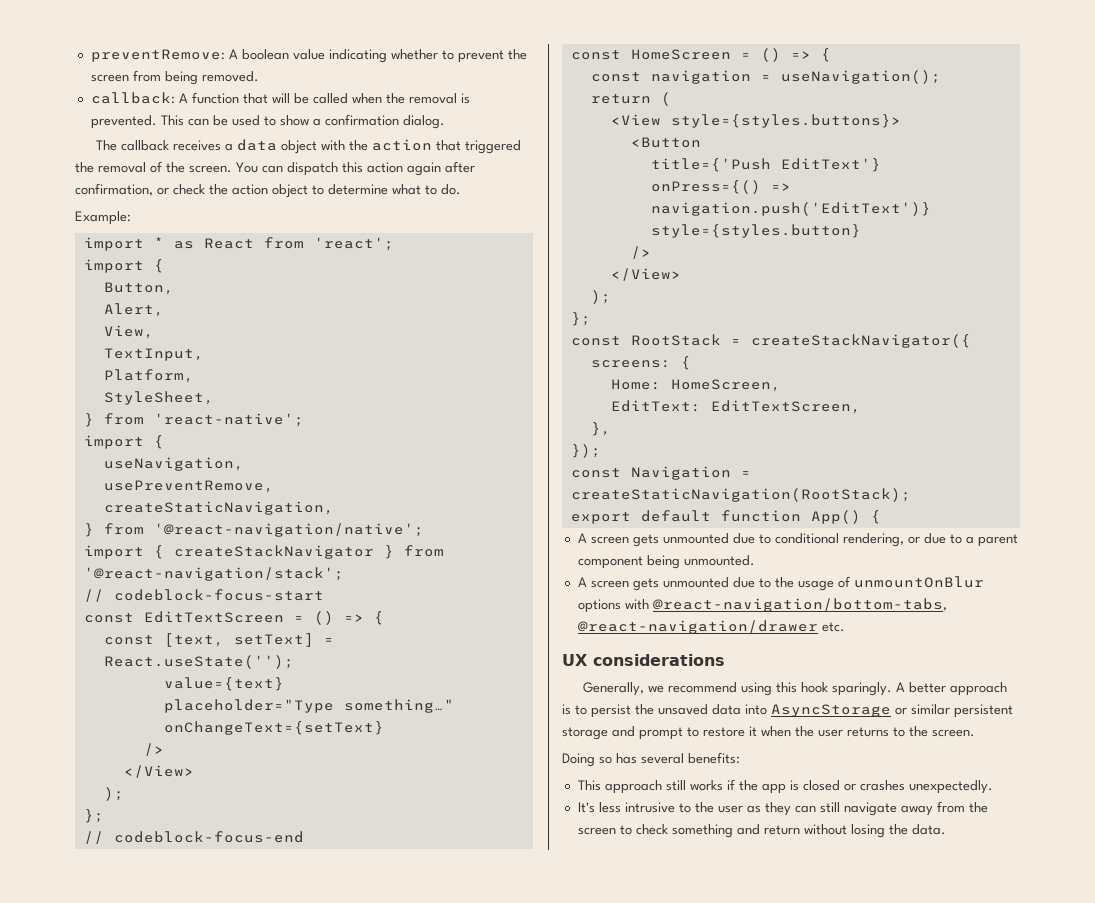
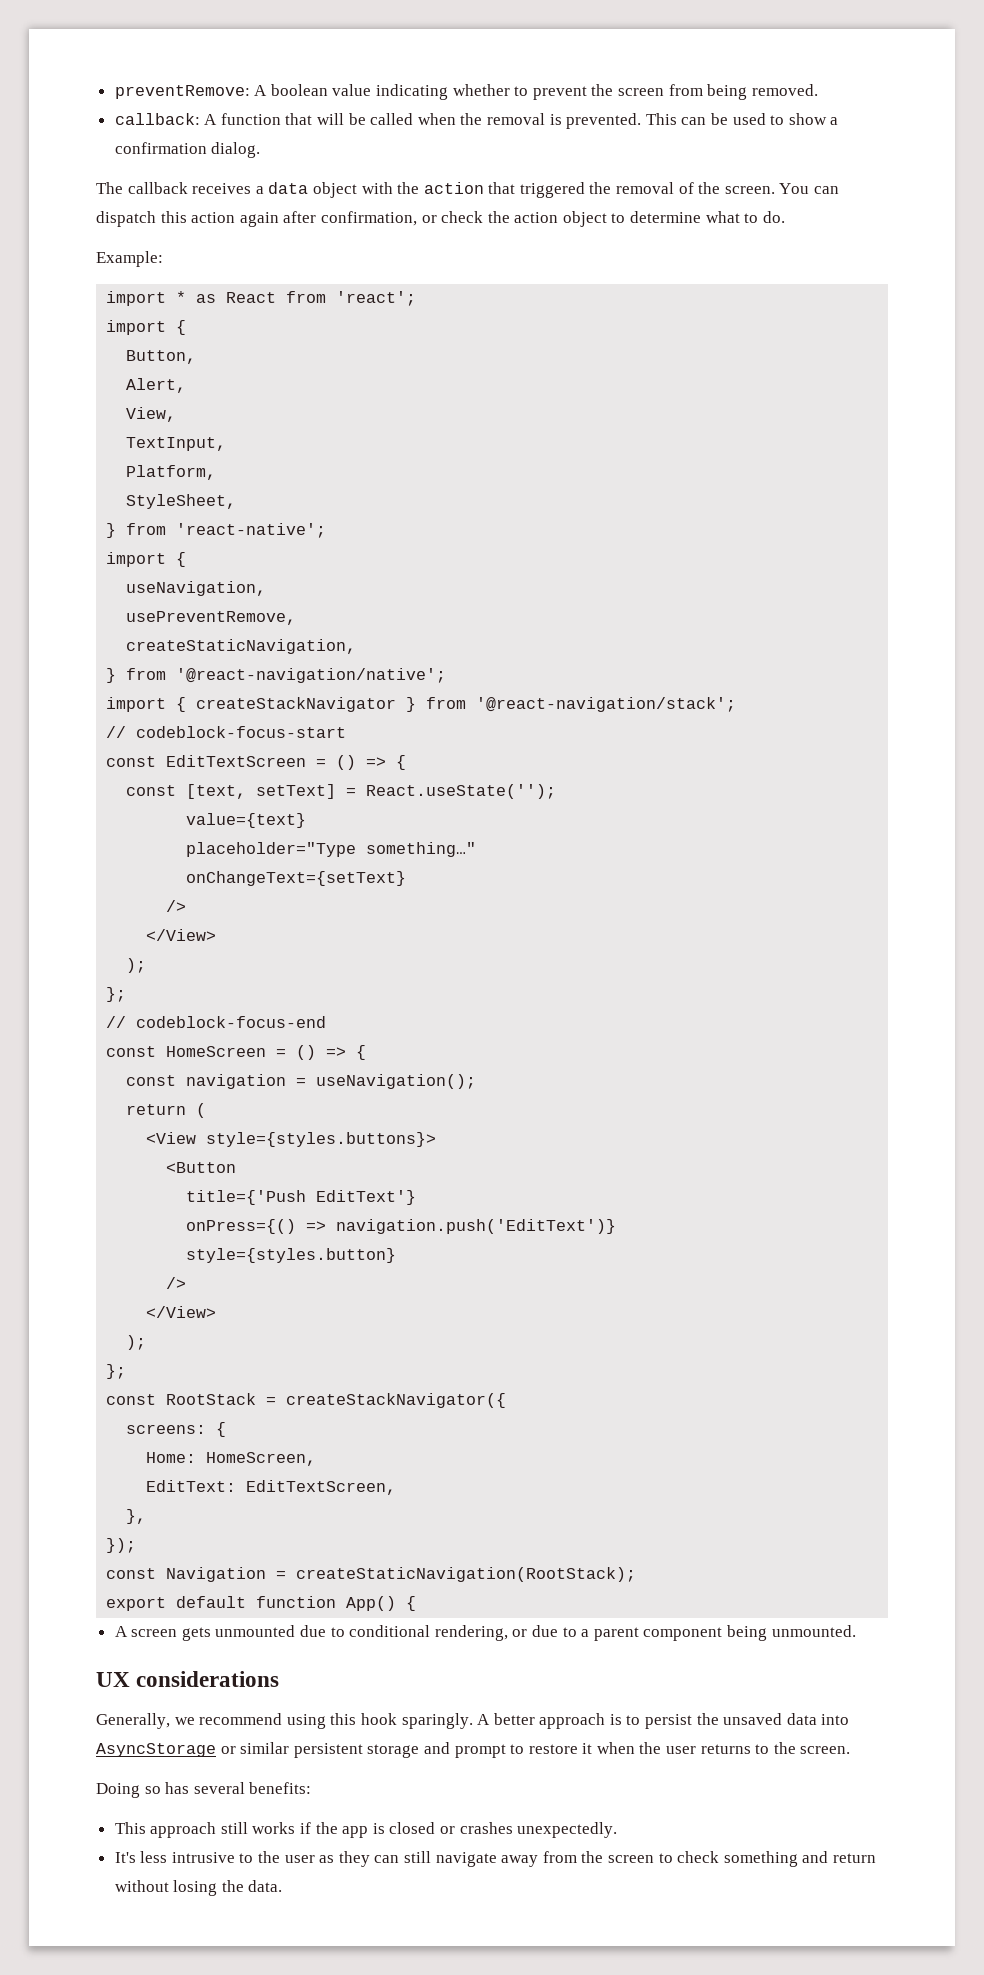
[577,576,984,591] [577,598,947,613] [577,620,845,634] // A screen gets unmounted due to the usage of unmountOnBlur options with @react-navigation/bottom-tabs, @react-navigation/drawer etc. -> (856, 1631) none

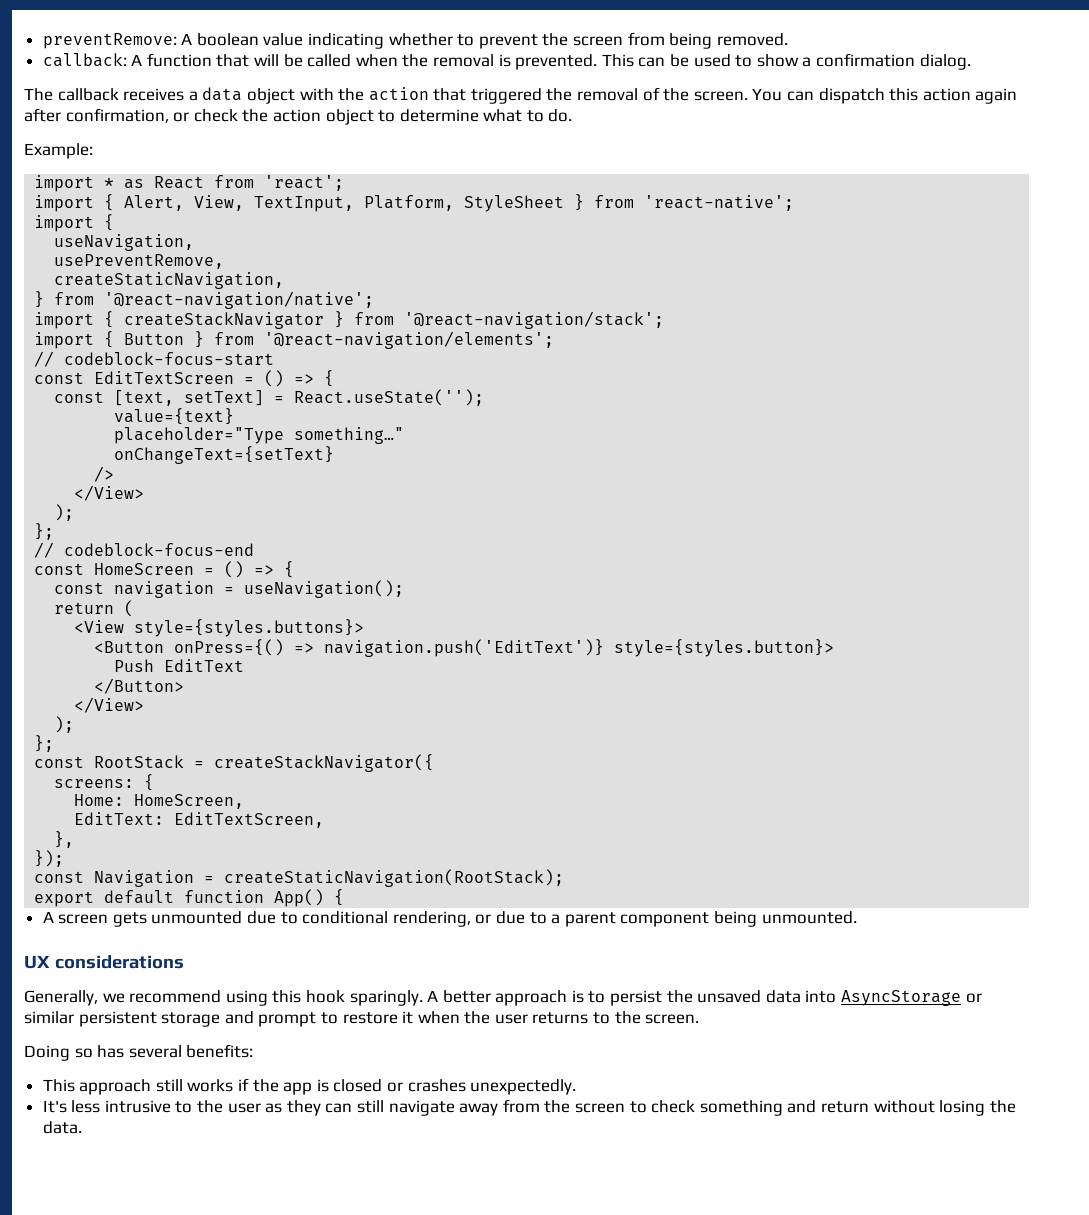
[126,350,197,364] // Button, // -> (115, 202) none
(187, 385) // -> (185, 203) none
(177, 414) // -> (245, 203) none
(227, 444) // -> (355, 204) none
[126,494,237,509] // StyleSheet, // -> [464,195,565,212] StyleSheet
(737, 704) none -> [34,331,555,349] // import { Button } from '@react-navigation/elements';
[186,1190,417,1205] // title={'Push EditText'} // -> (165, 647) none
[186,1248,397,1263] [166,1277,187,1289] // style={styles.button} // /> -> [614,639,835,657] [114,659,245,672] [94,678,185,694] style={styles.button}> // Push EditText // </Button>

